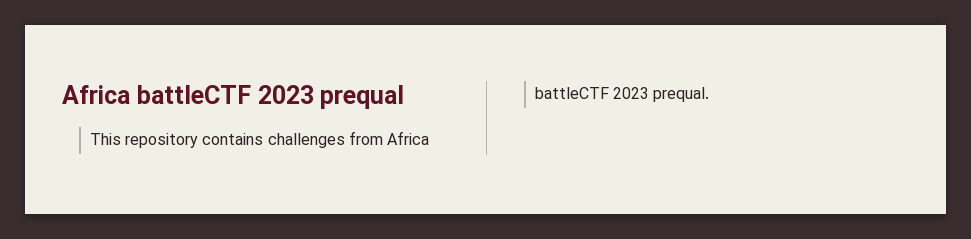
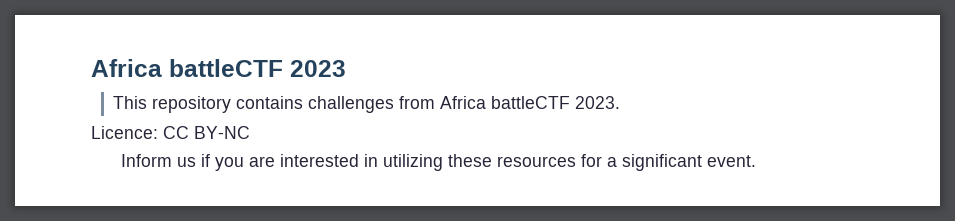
[62,85,405,109] Africa battleCTF 2023 prequal -> [91,59,346,77] Africa battleCTF 2023
[613,87,710,102] 2023 prequal. -> [575,96,621,109] [91,126,250,139] [121,154,757,171] 2023. // Licence: CC BY-NC // Inform us if you are interested in utilizing these resources for a significant event.

